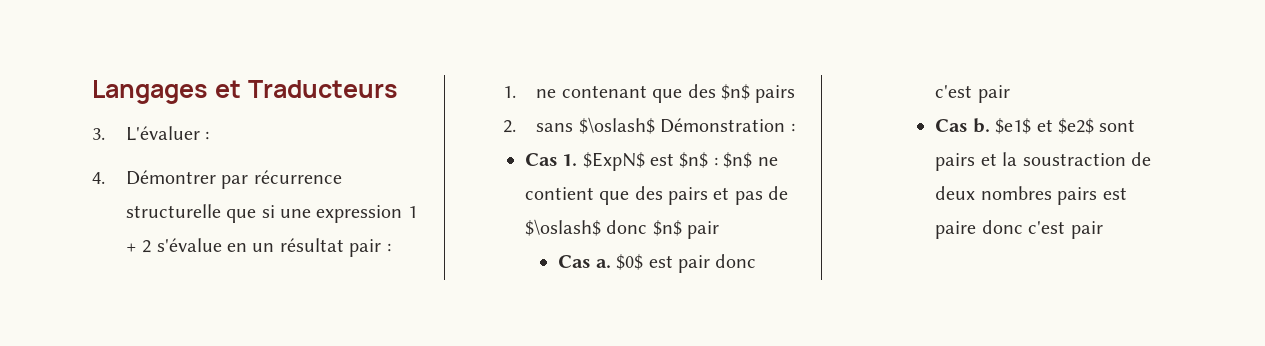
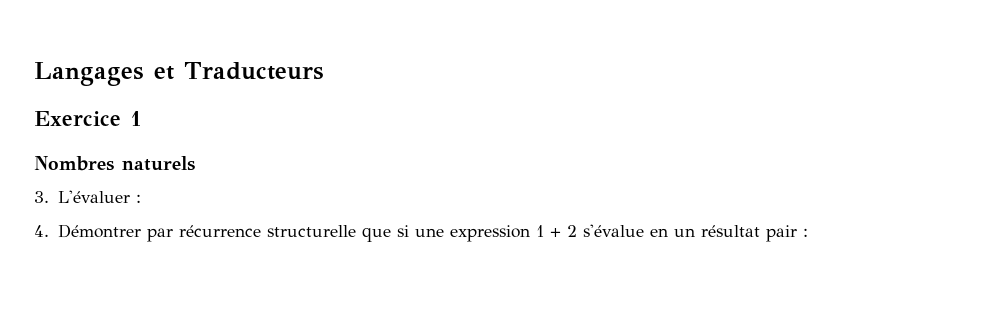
(398, 89) none -> [34,111,142,126] [34,156,195,171] // Exercice 1 // Nombres naturels
[502,84,796,103] [502,117,795,134] [524,152,778,171] [524,186,789,205] [524,219,719,239] [558,254,757,273] [935,85,1010,103] [935,118,1136,134] [935,152,1152,171] [935,186,1127,205] [935,220,1103,239] // 1. ne contenant que des $n$ pairs // 2. sans $\oslash$ Démonstration : // Cas 1. $ExpN$ est $n$ : $n$ ne contient que des pairs et pas de $\oslash$ donc $n$ pair // Cas a. $0$ est pair donc c'est pair // Cas b. $e1$ et $e2$ sont pairs et la soustraction de deux nombres pairs est paire donc c'est pair -> (808, 232) none

